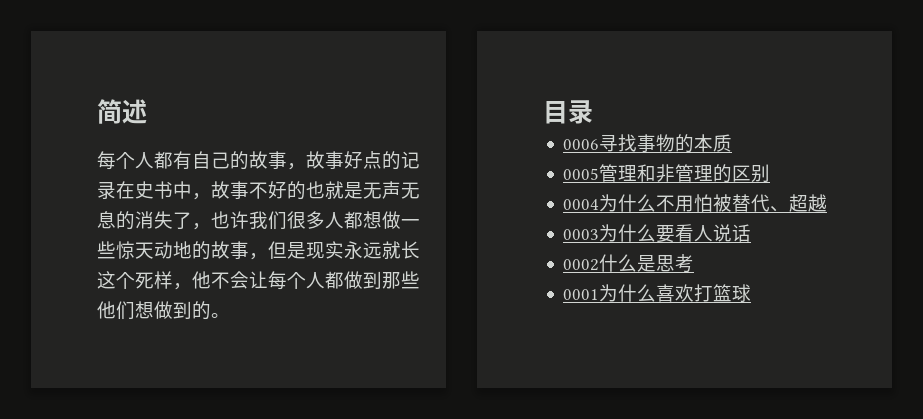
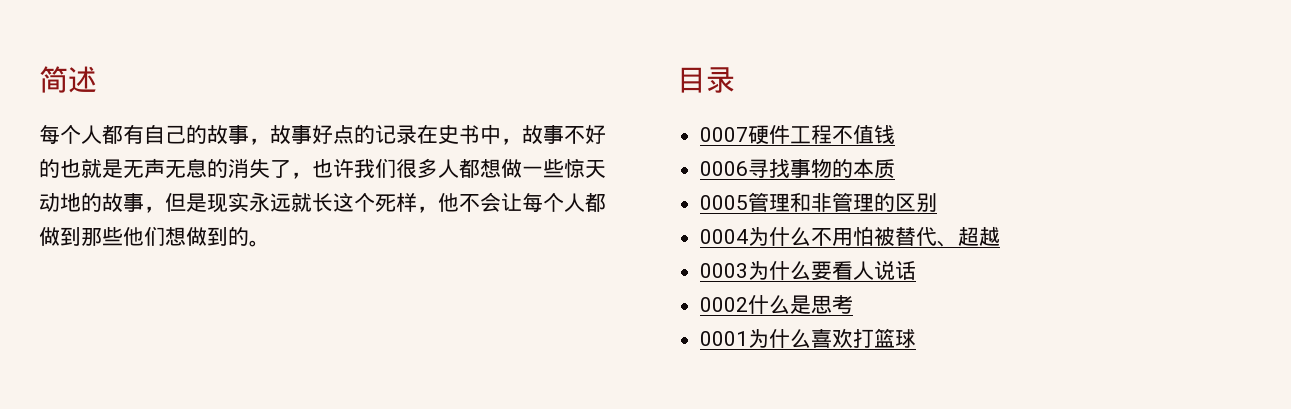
(593, 112) none -> [700,125,896,145] // 0007硬件工程不值钱

